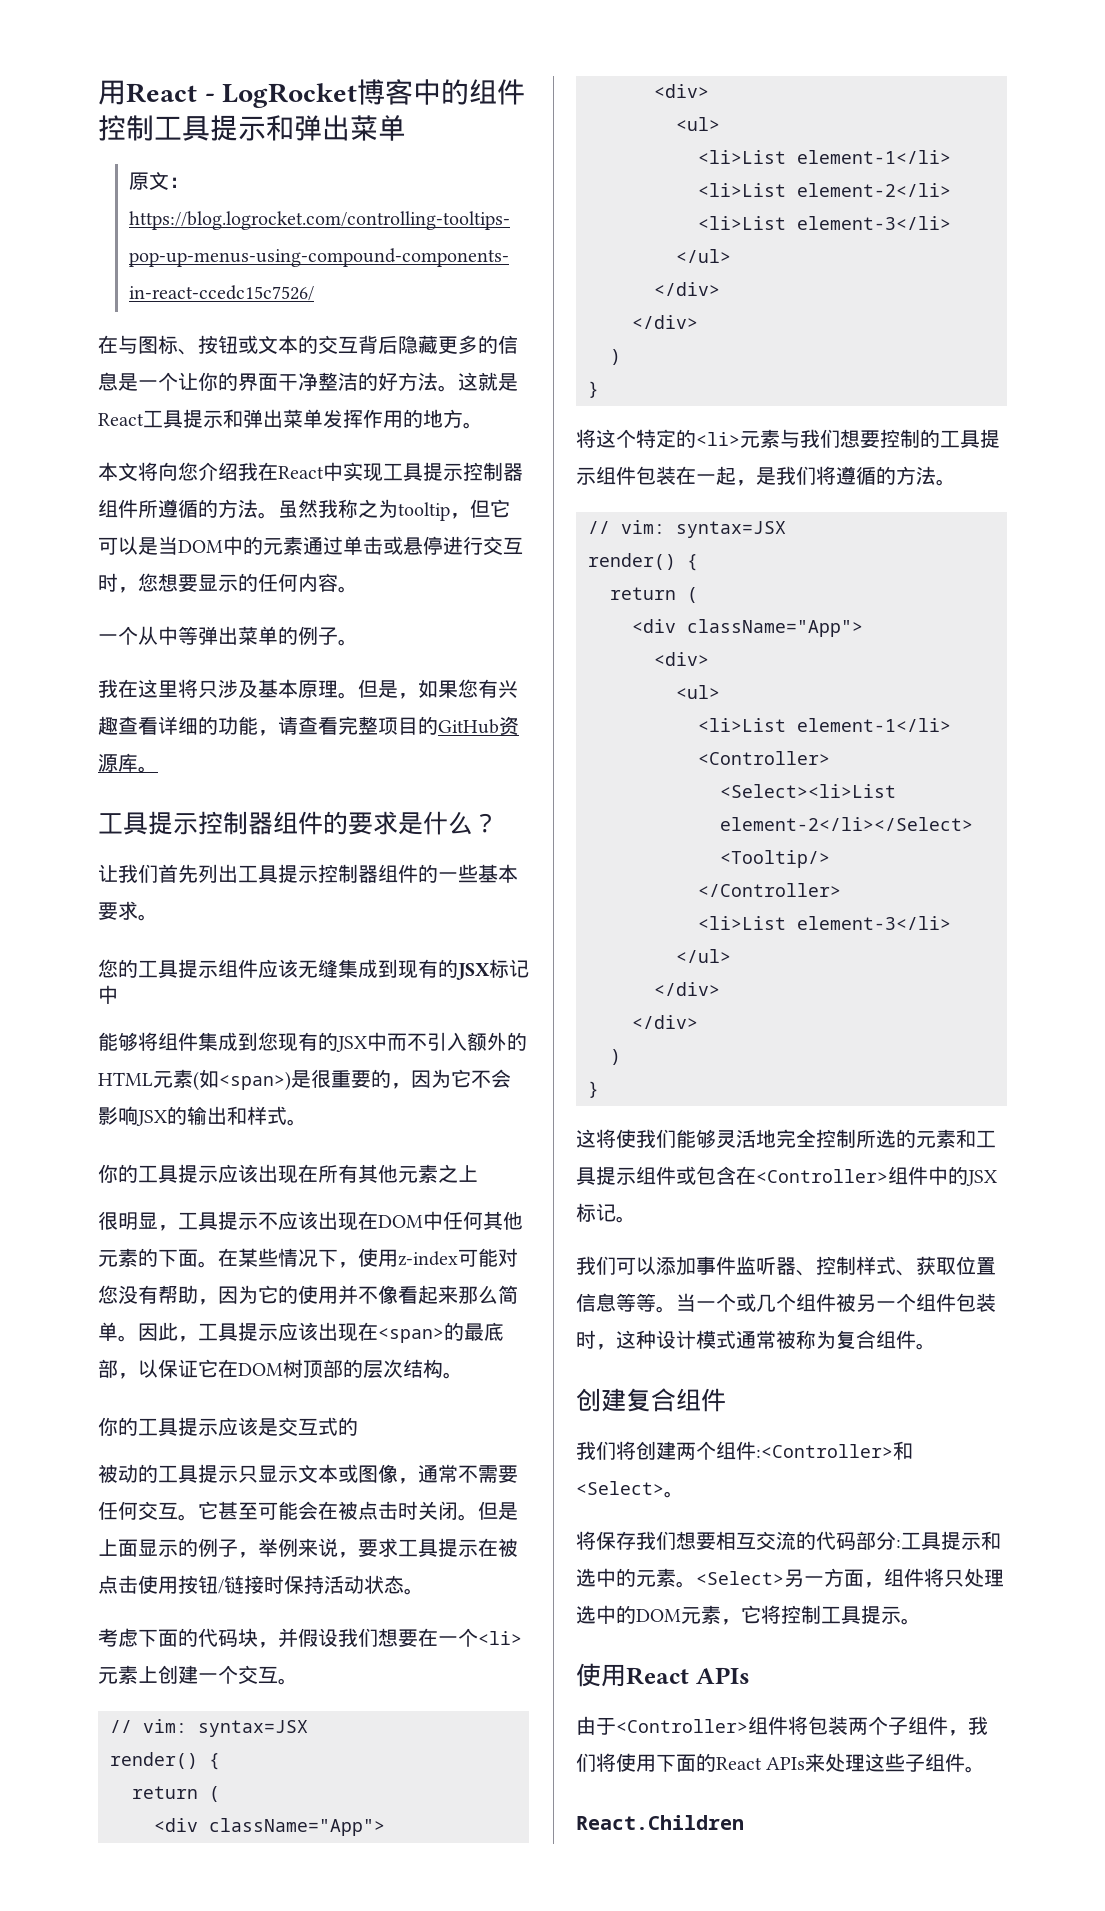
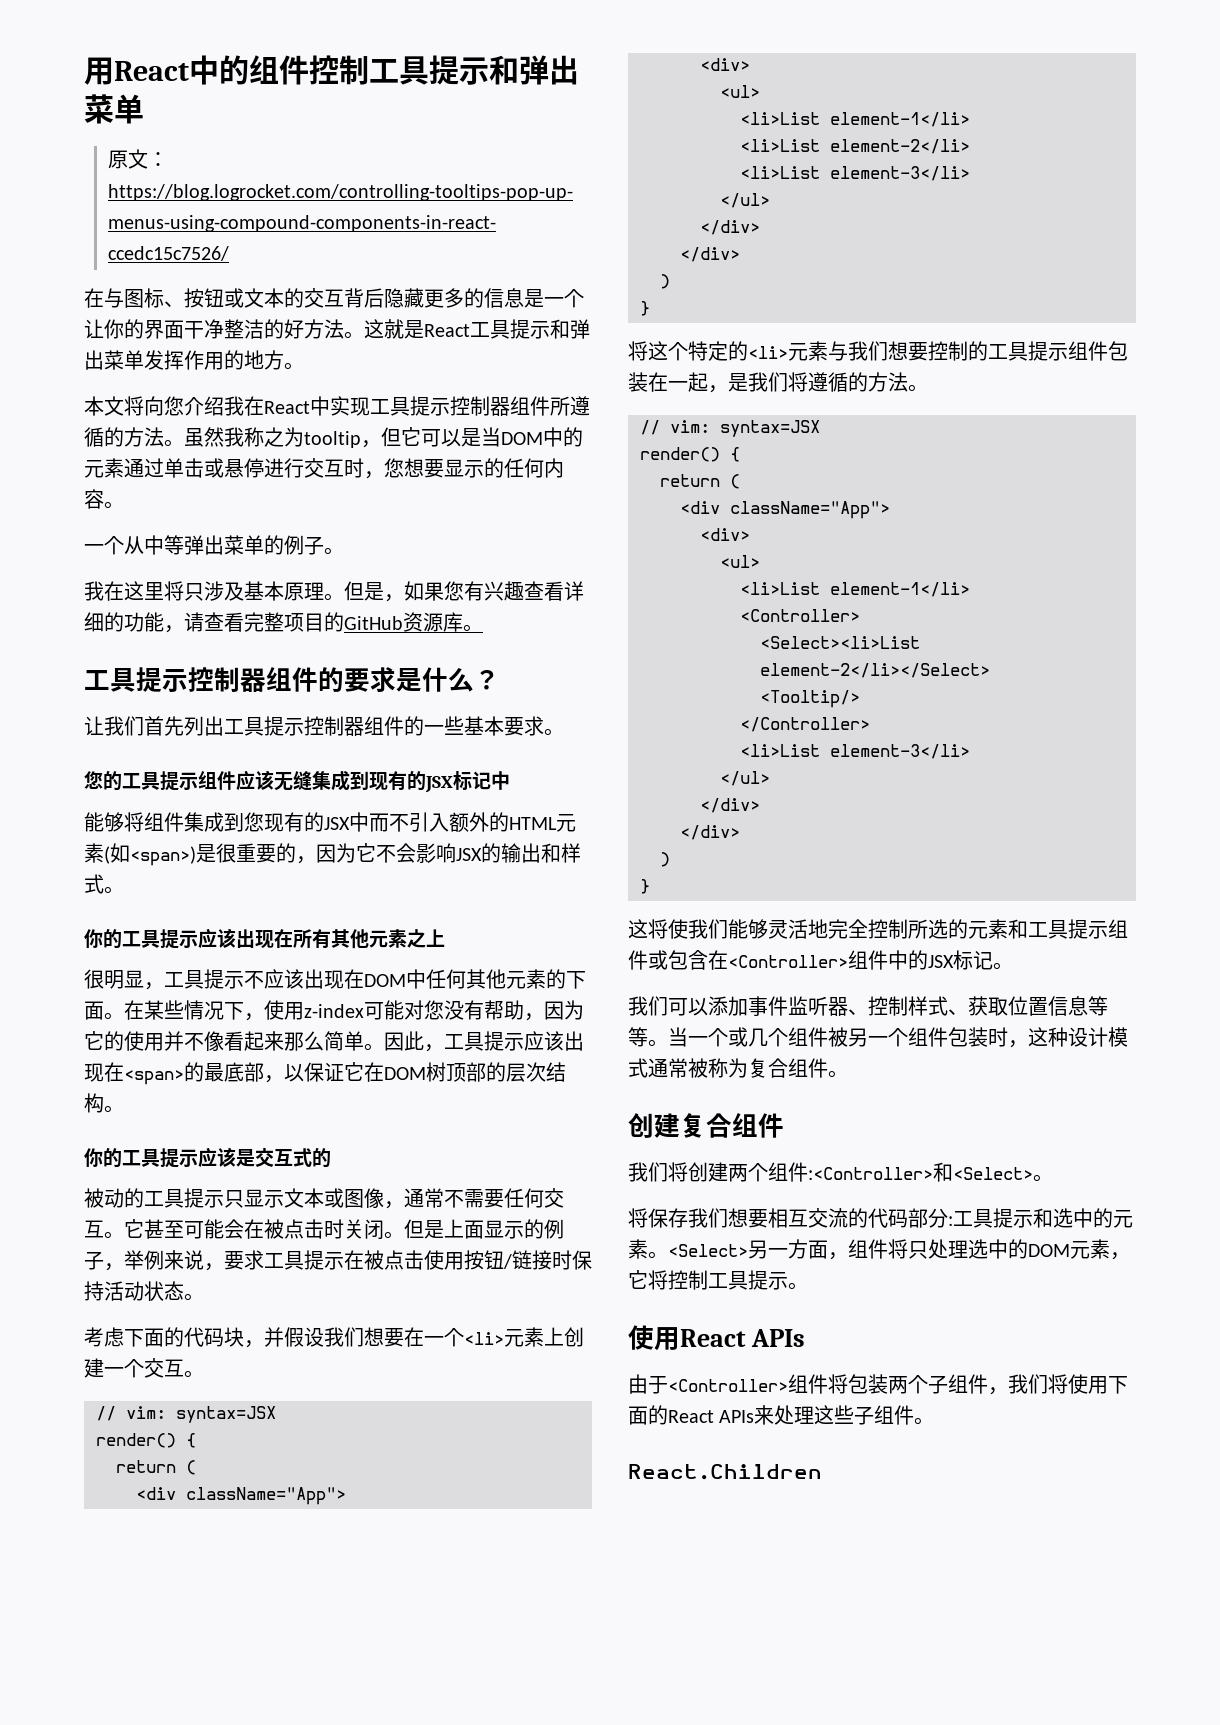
[98,79,414,108] 用React - LogRocket博客 -> [84,57,189,85] 用React

